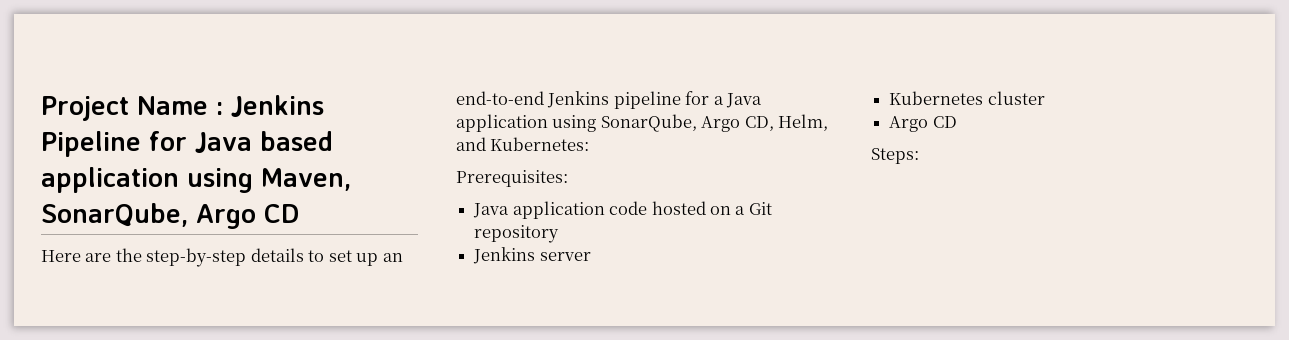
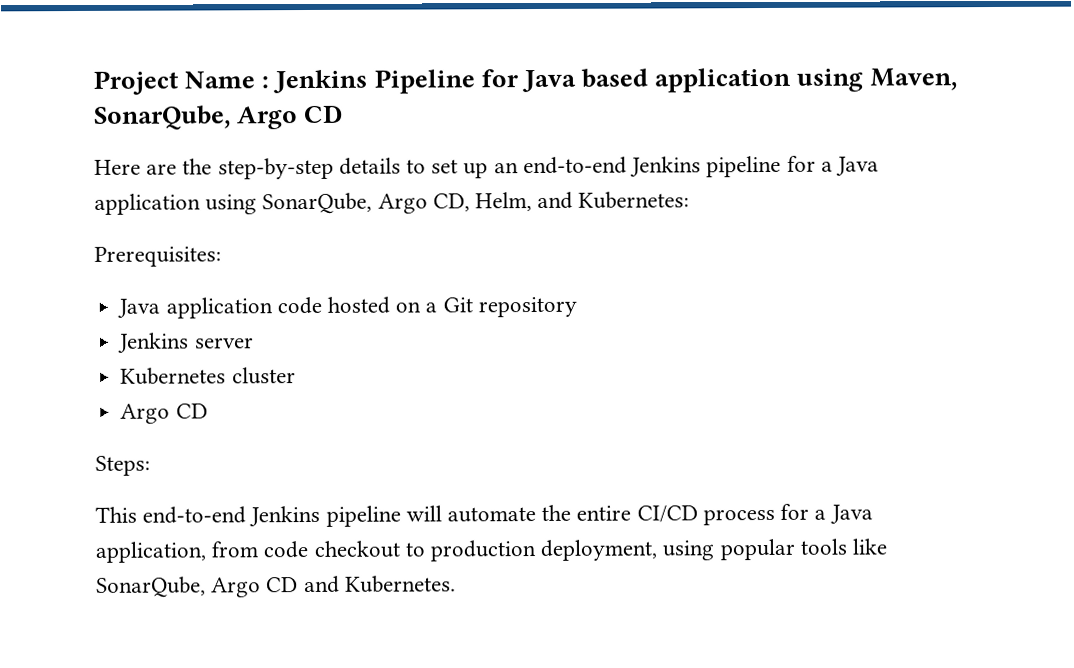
(919, 156) none -> [95,503,873,527] [95,538,888,563] [96,575,456,598] // This end-to-end Jenkins pipeline will automate the entire CI/CD process for a Java application, from code checkout to production deployment, using popular tools like SonarQube, Argo CD and Kubernetes.

